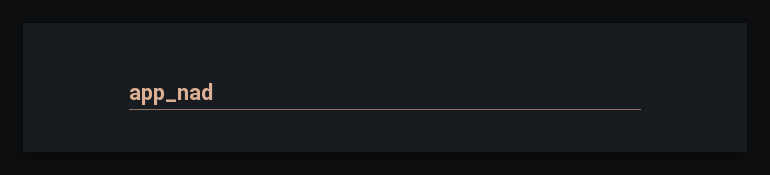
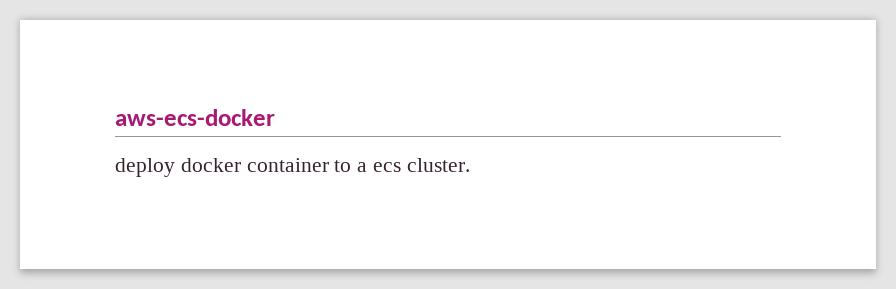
[129,83,213,105] app_nad -> [115,109,275,126] [115,158,470,177] aws-ecs-docker // deploy docker container to a ecs cluster.

